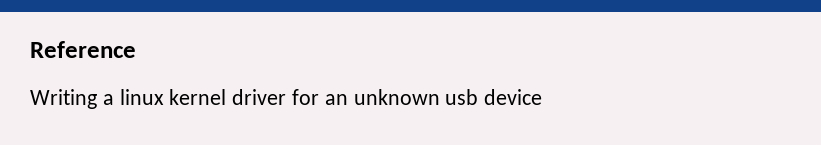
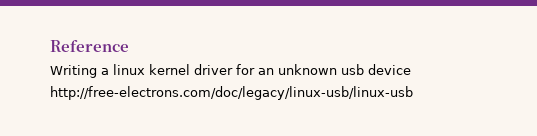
(543, 97) none -> [50,86,413,100] // http://free-electrons.com/doc/legacy/linux-usb/linux-usb

